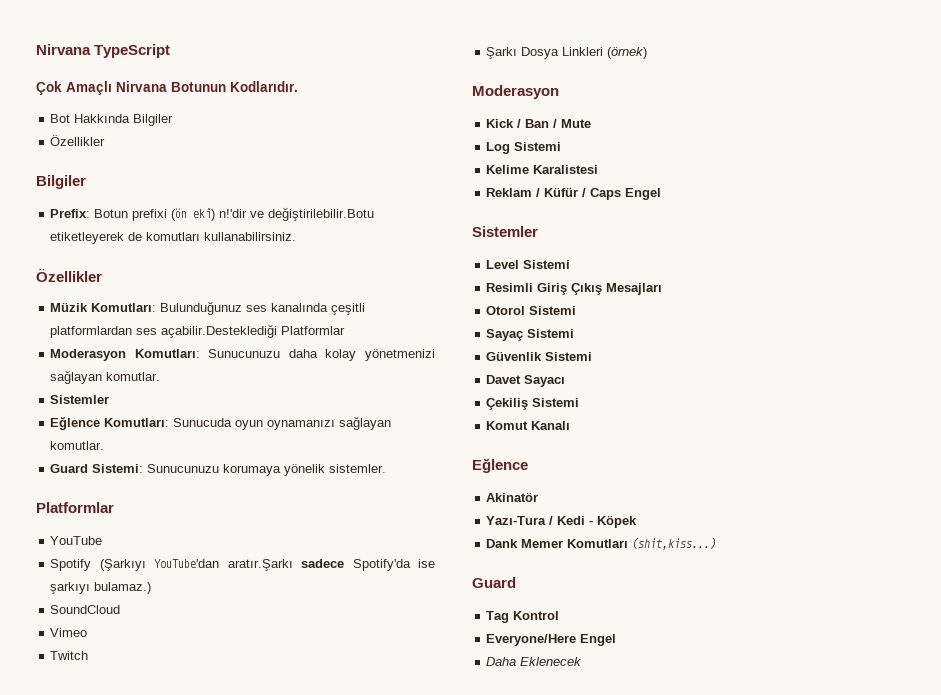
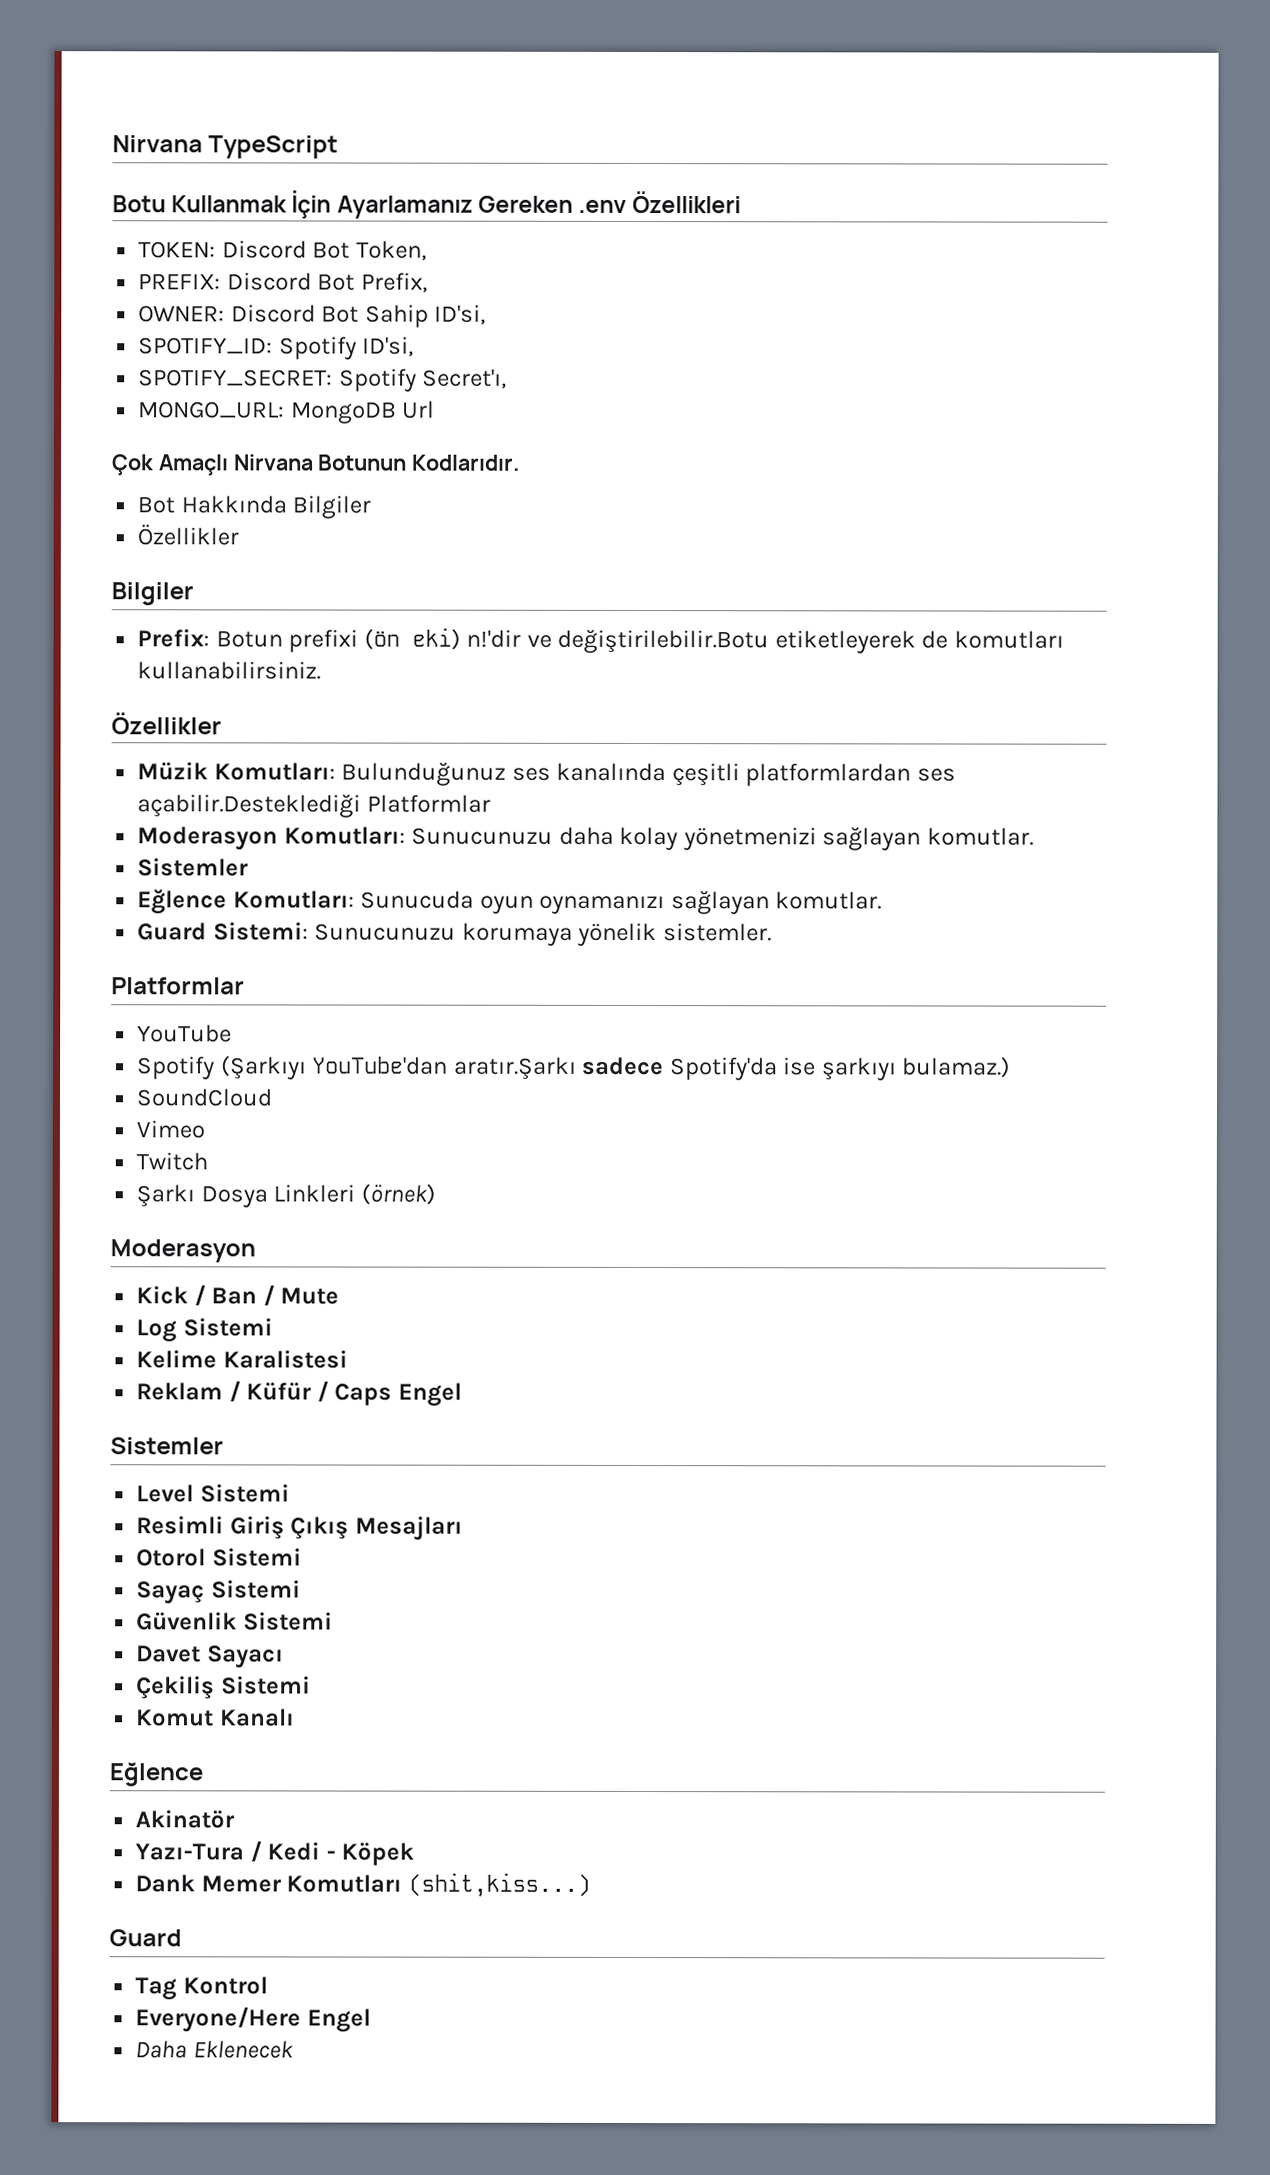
(171, 51) none -> [112,190,742,219] [138,240,427,261] [138,272,428,293] [138,304,487,328] [138,336,415,360] [138,368,508,392] [138,400,436,424] // Botu Kullanmak İçin Ayarlamanız Gereken .env Özellikleri // TOKEN: Discord Bot Token, // PREFIX: Discord Bot Prefix, // OWNER: Discord Bot Sahip ID'si, // SPOTIFY_ID: Spotify ID'si, // SPOTIFY_SECRET: Spotify Secret'ı, // MONGO_URL: MongoDB Url

